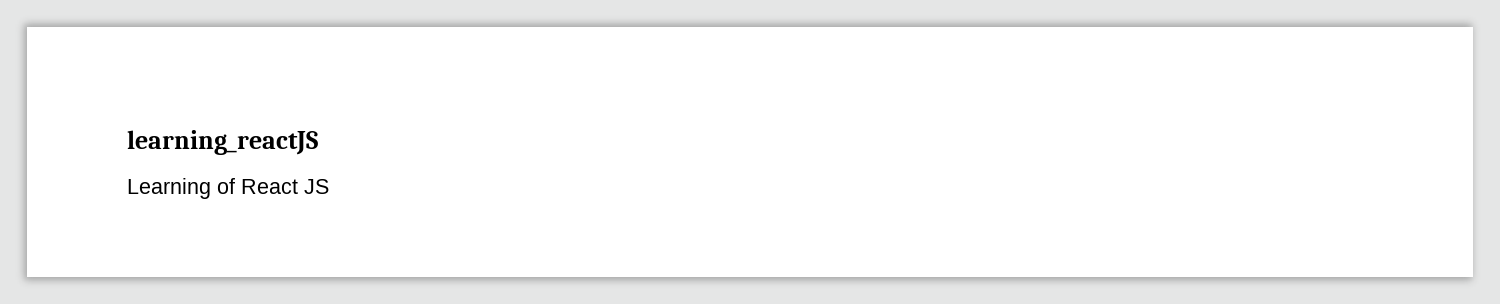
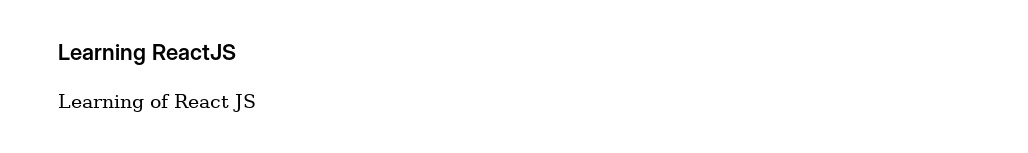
[127,130,318,155] learning_reactJS -> [58,44,236,65] Learning ReactJS

